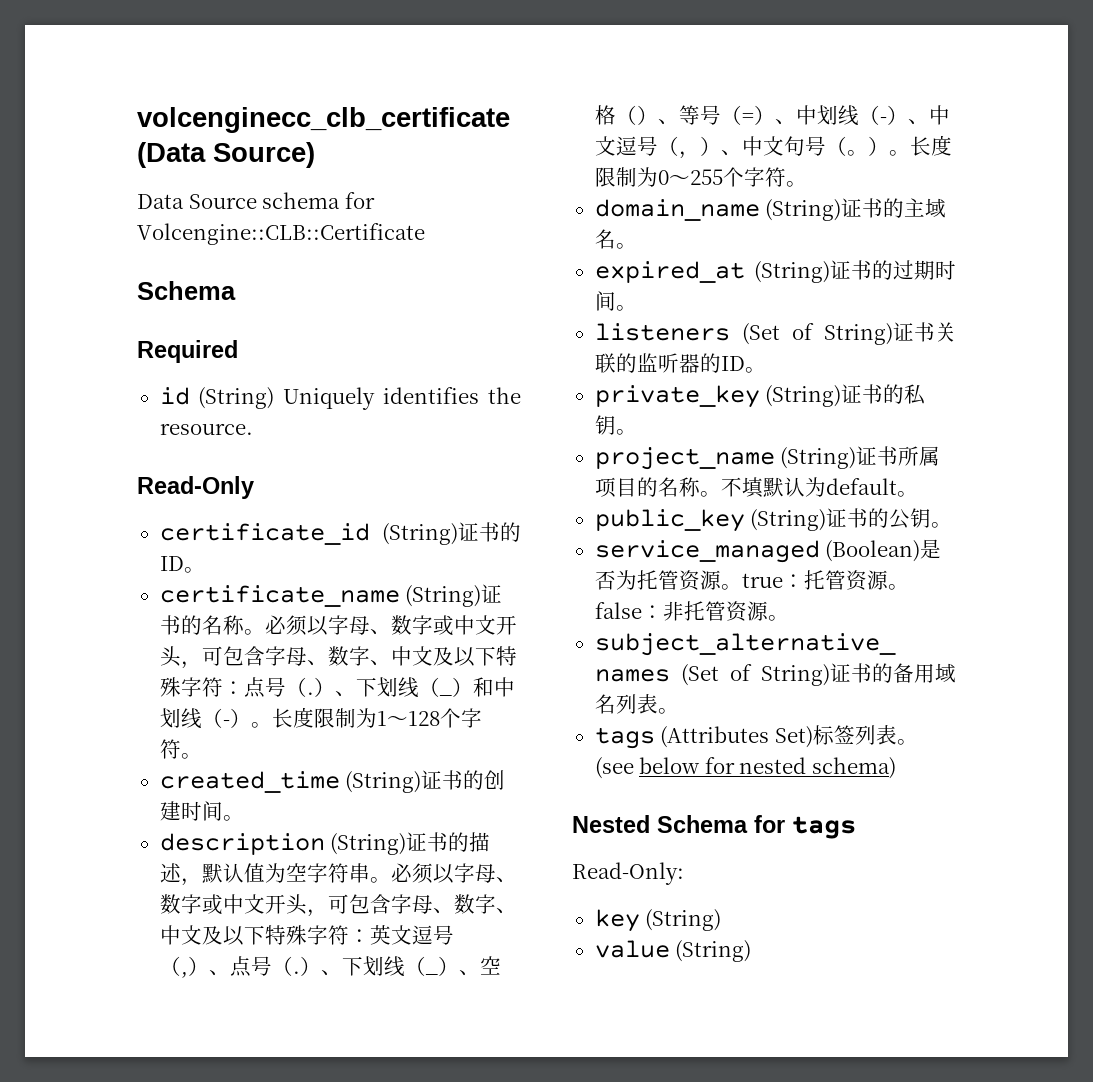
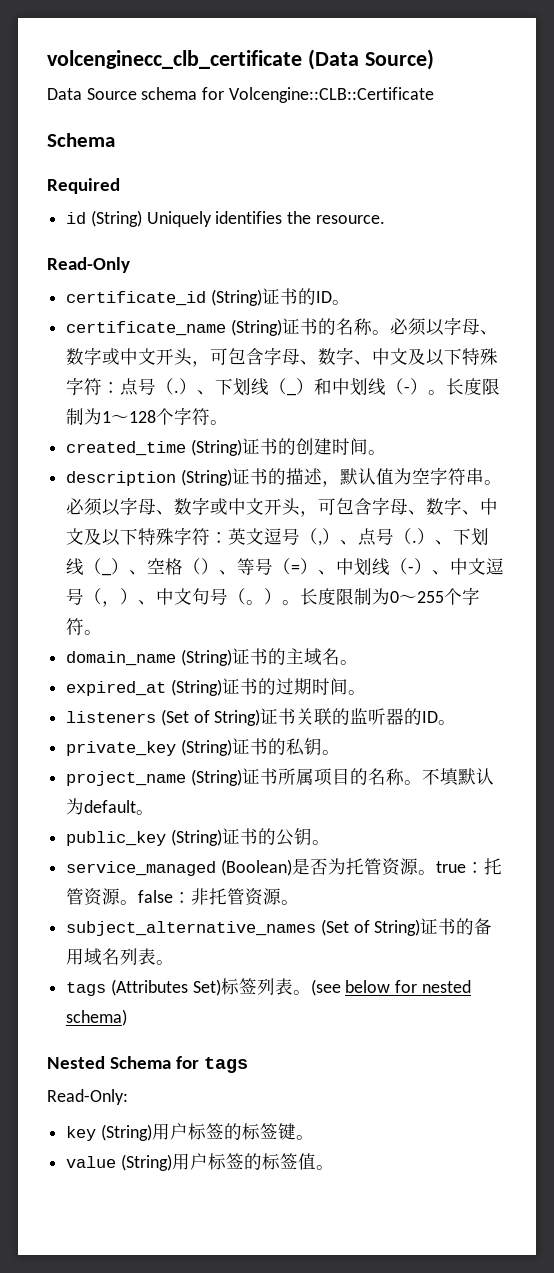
[594,940,752,962] // value (String) -> [151,1123,314,1140] [66,1153,334,1171] 用户标签的标签键。 // value (String)用户标签的标签值。

